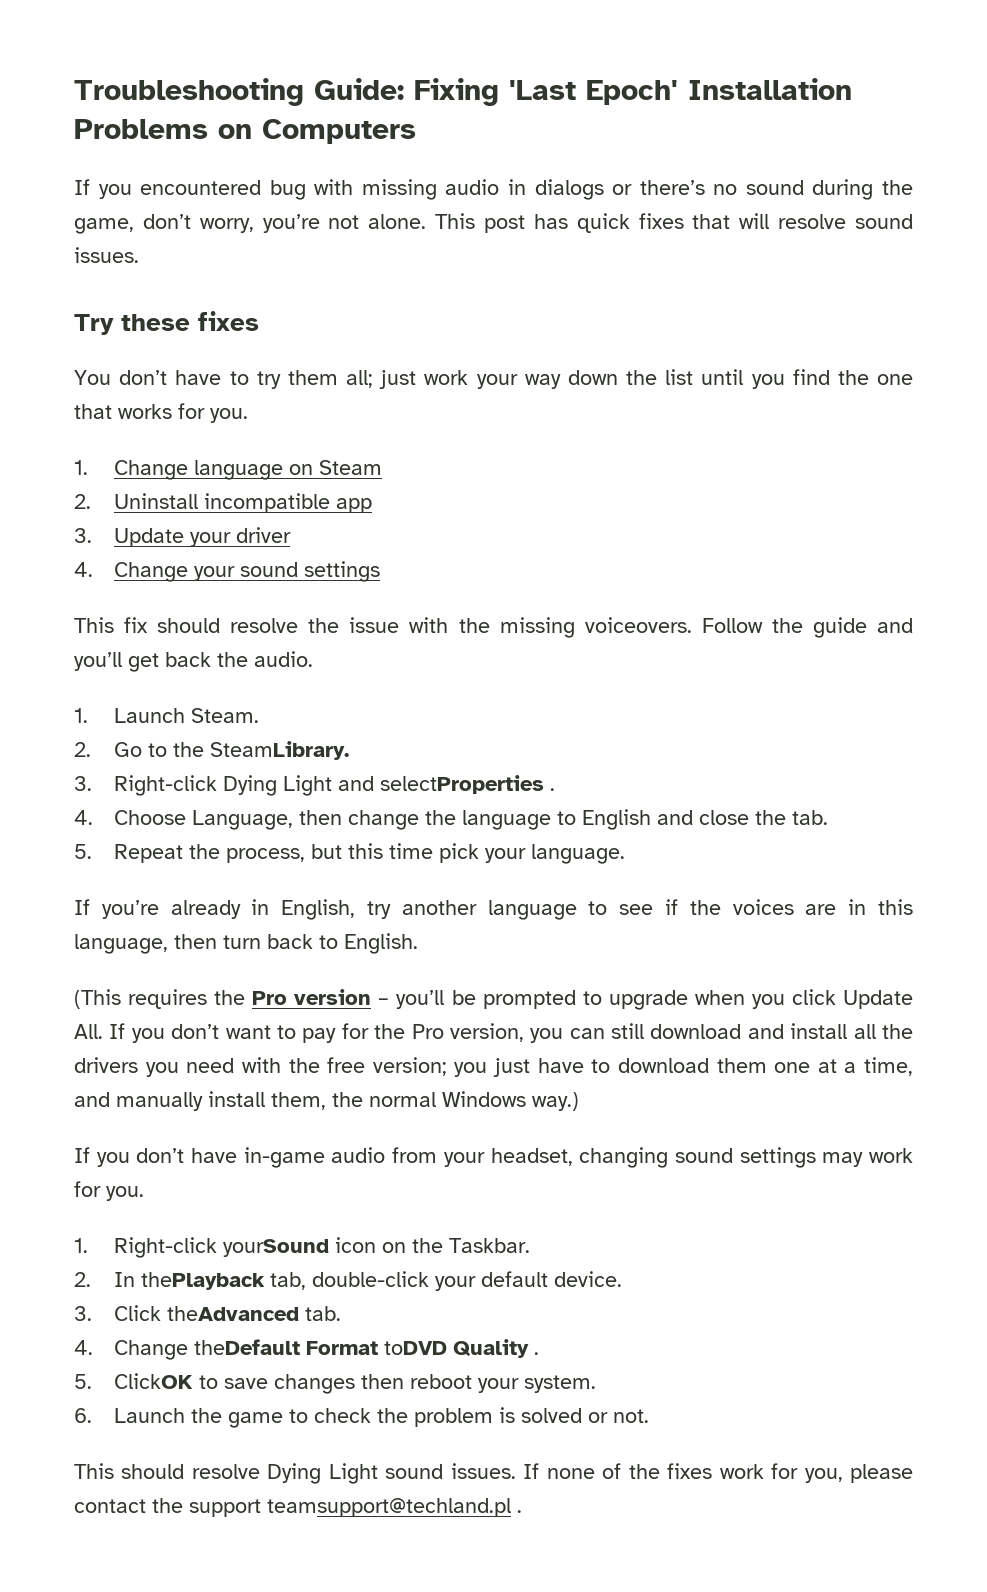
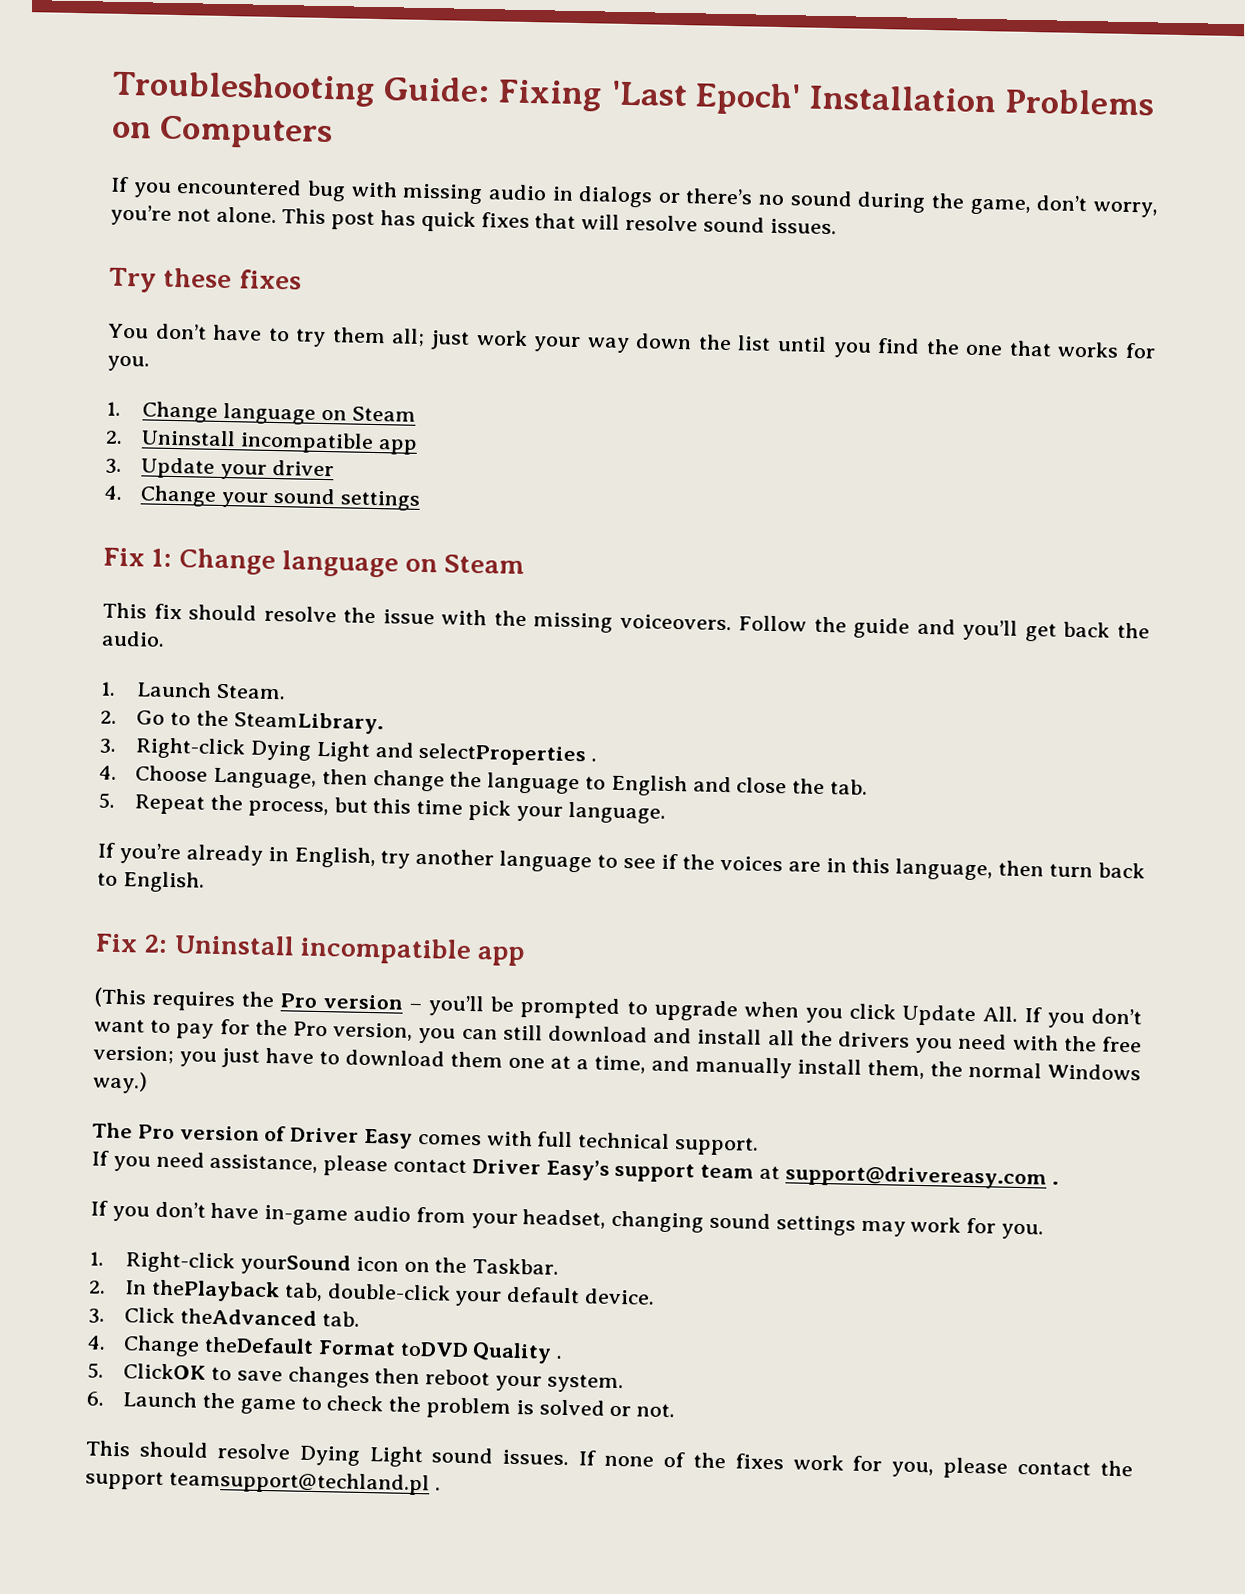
(381, 571) none -> [103,547,526,578] // Fix 1: Change language on Steam
(418, 943) none -> [95,933,526,967] // Fix 2: Uninstall incompatible app
(579, 1101) none -> [92,1122,760,1156] [91,1150,1059,1190] // The Pro version of Driver Easy comes with full technical support. // If you need assistance, please contact Driver Easy’s support team at support@drivereasy.com .

